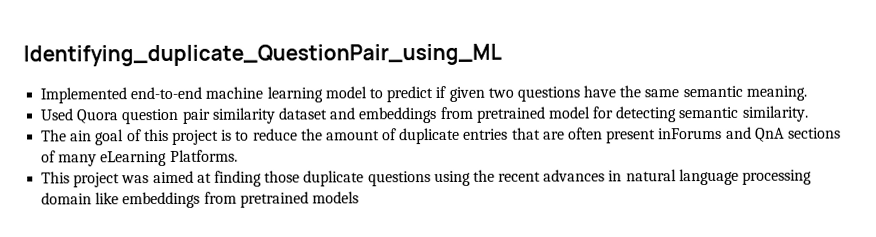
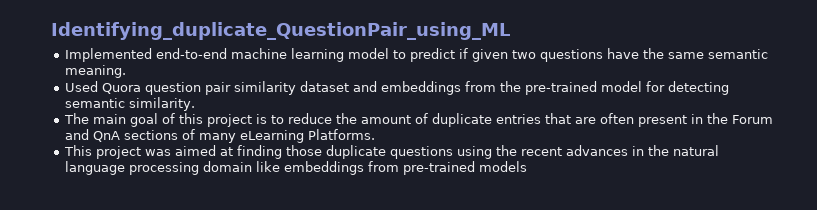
[475,106,546,123] pretrained -> [499,81,597,95] the pre-trained
[70,130,93,142] ain -> [92,114,126,124] main
[658,127,723,140] inForums -> [690,113,773,124] in the Forum
(623, 176) none -> [647,145,669,156] the
[239,191,309,208] pretrained -> [402,161,475,175] pre-trained

